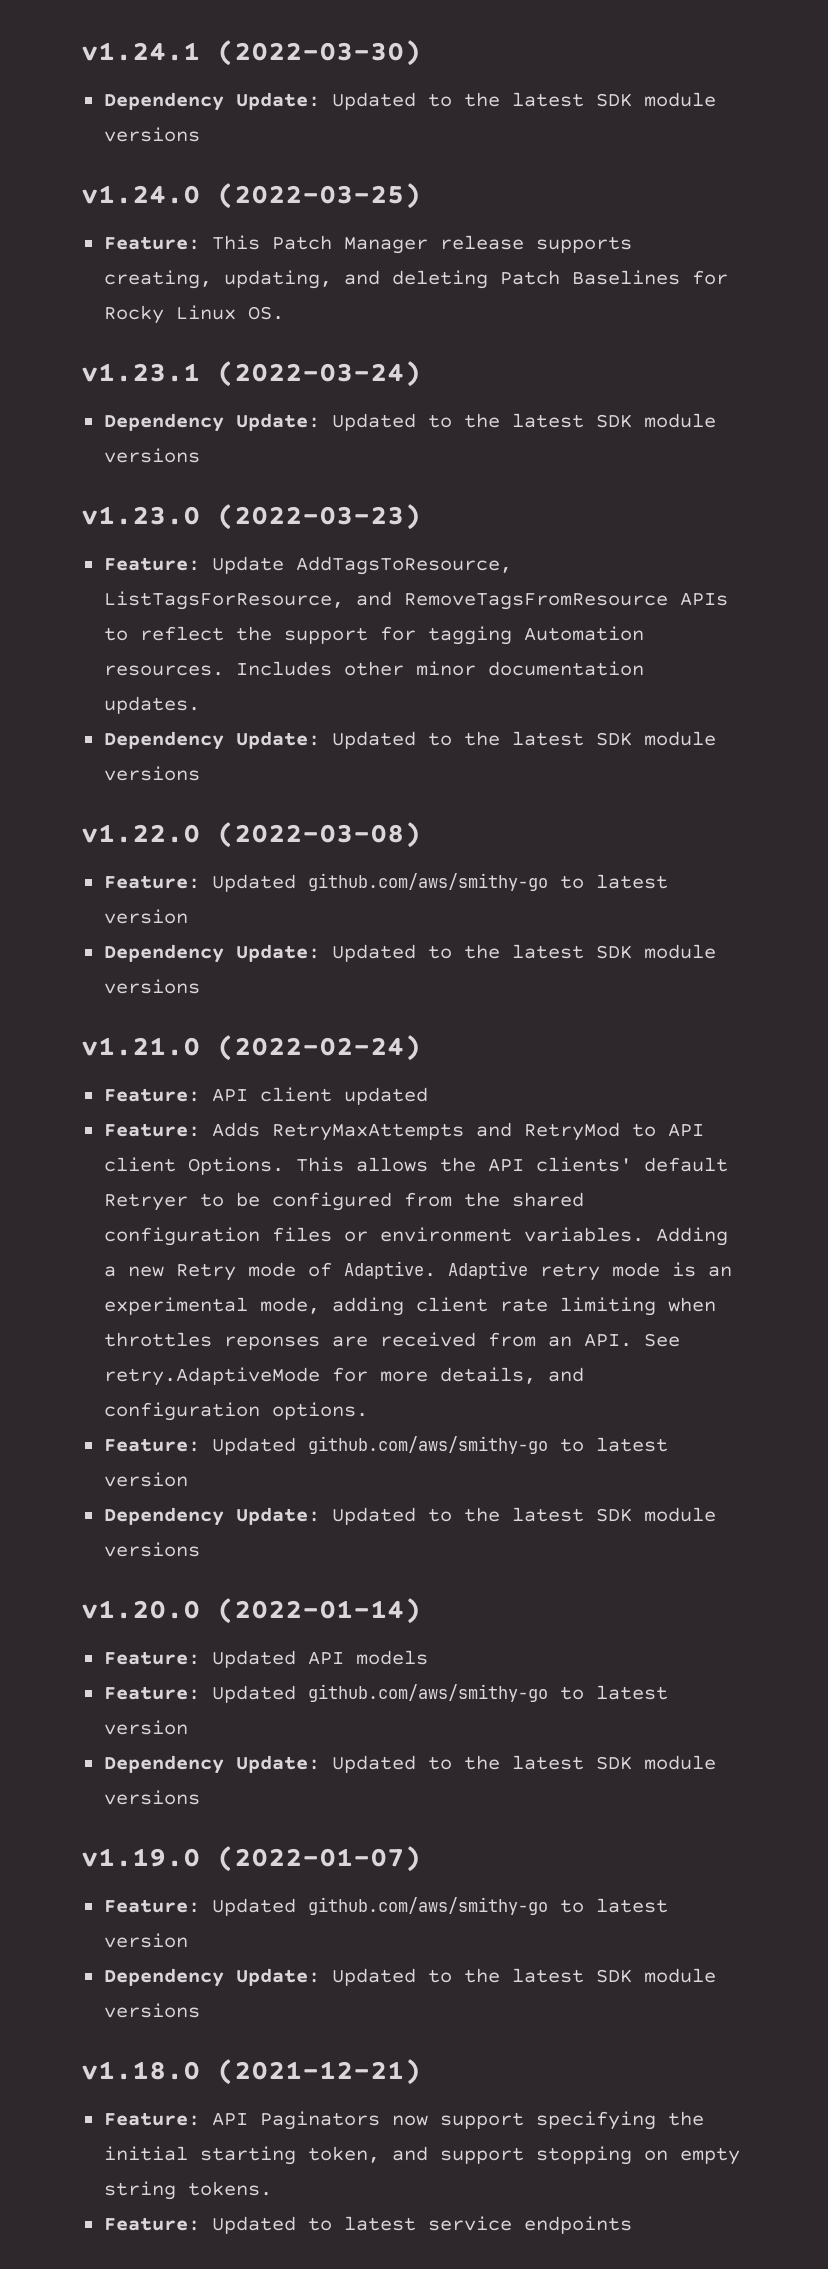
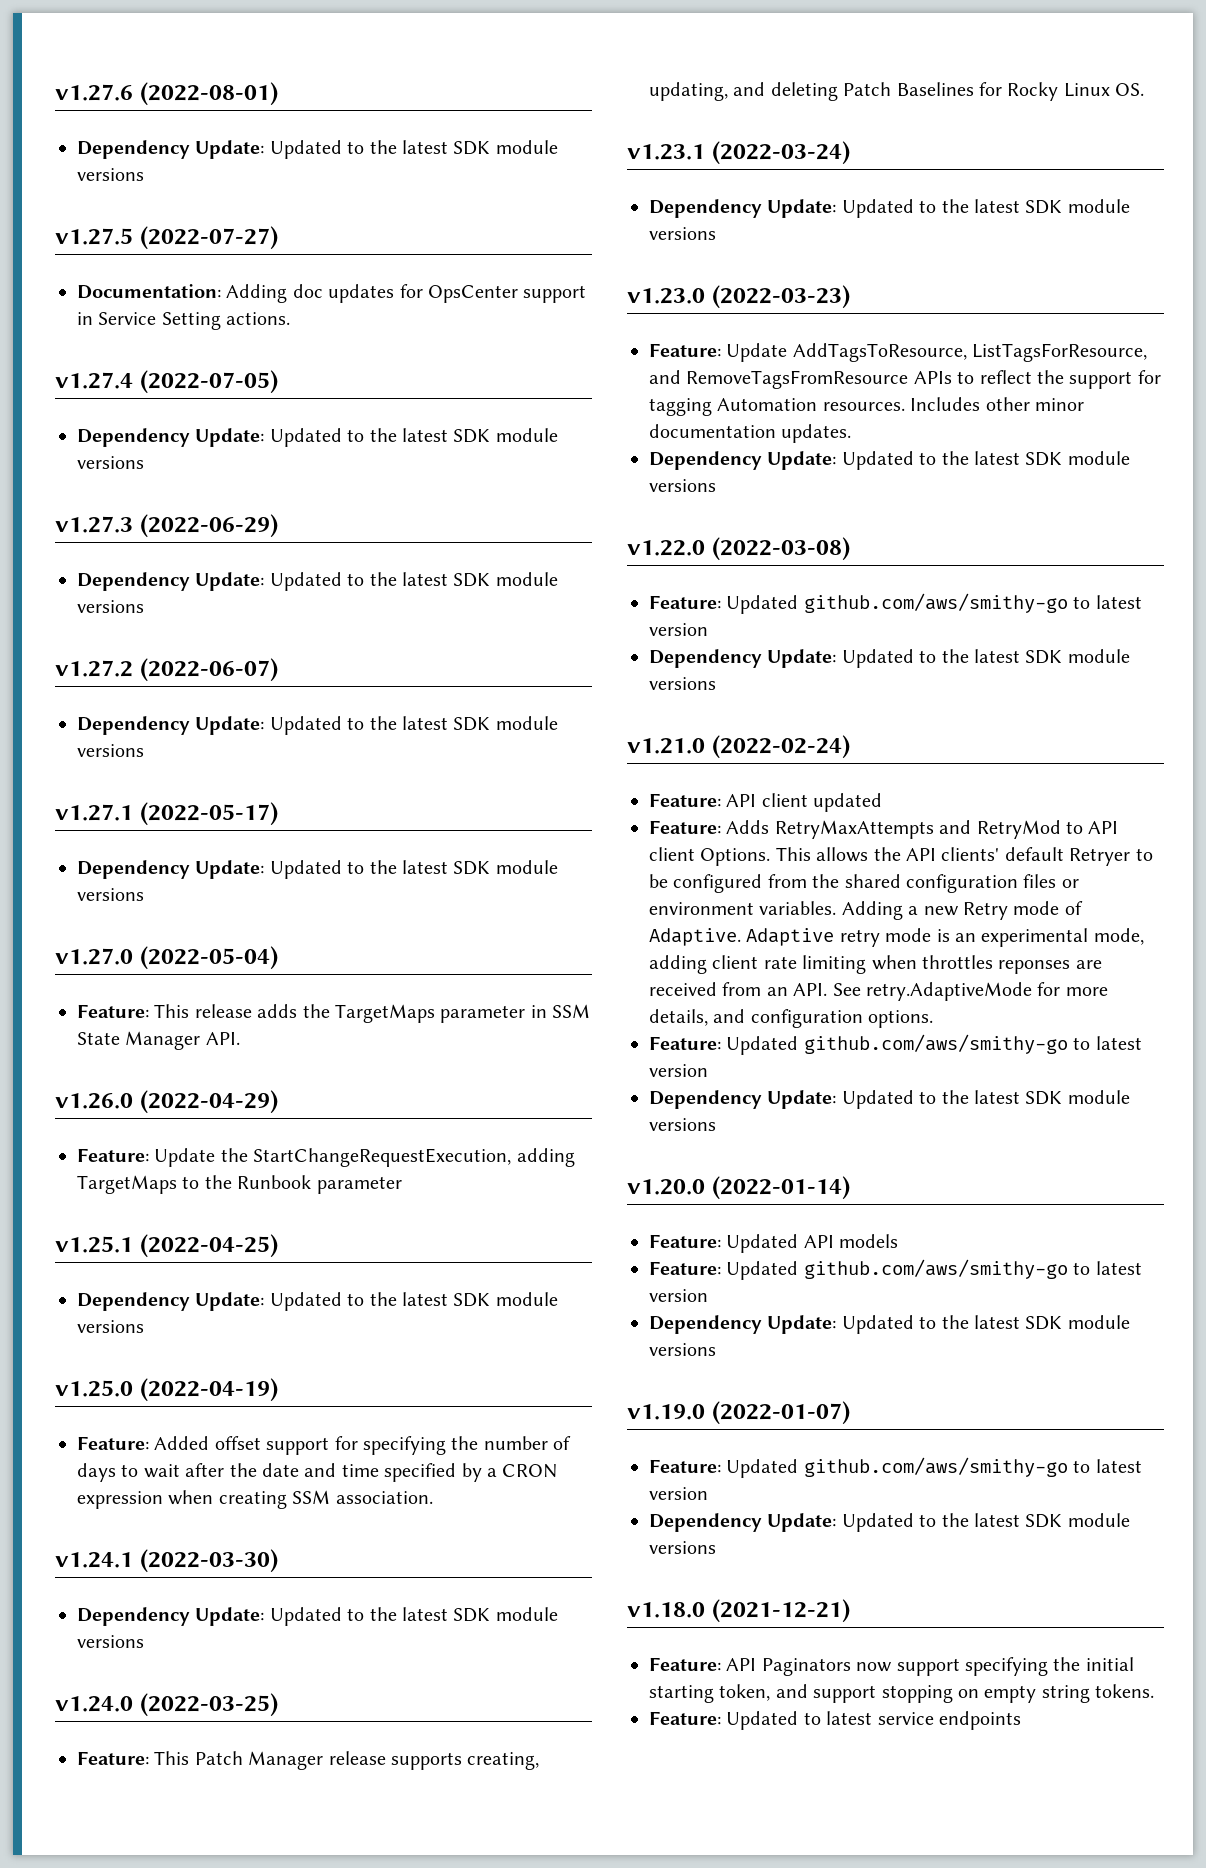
(81, 51) none -> [55,82,278,106] [77,140,558,159] [77,168,144,181] [55,226,278,250] [77,284,587,303] [77,312,291,330] [55,370,278,394] [77,428,558,447] [77,456,144,469] [55,514,278,538] [77,572,558,591] [77,600,144,613] [55,658,278,682] [77,716,558,735] [77,744,144,757] [55,802,278,826] [77,860,558,879] [77,888,144,901] [55,946,278,970] [77,1004,591,1023] [77,1031,240,1050] [55,1090,278,1114] [77,1148,575,1167] [77,1175,402,1194] [55,1234,278,1258] [77,1292,558,1311] [77,1320,144,1333] [55,1378,278,1402] [77,1436,572,1455] [77,1463,558,1482] [77,1490,433,1509] v1.27.6 (2022-08-01) // Dependency Update: Updated to the latest SDK module versions // v1.27.5 (2022-07-27) // Documentation: Adding doc updates for OpsCenter support in Service Setting actions. // v1.27.4 (2022-07-05) // Dependency Update: Updated to the latest SDK module versions // v1.27.3 (2022-06-29) // Dependency Update: Updated to the latest SDK module versions // v1.27.2 (2022-06-07) // Dependency Update: Updated to the latest SDK module versions // v1.27.1 (2022-05-17) // Dependency Update: Updated to the latest SDK module versions // v1.27.0 (2022-05-04) // Feature: This release adds the TargetMaps parameter in SSM State Manager API. // v1.26.0 (2022-04-29) // Feature: Update the StartChangeRequestExecution, adding TargetMaps to the Runbook parameter // v1.25.1 (2022-04-25) // Dependency Update: Updated to the latest SDK module versions // v1.25.0 (2022-04-19) // Feature: Added offset support for specifying the number of days to wait after the date and time specified by a CRON expression when creating SSM association. //

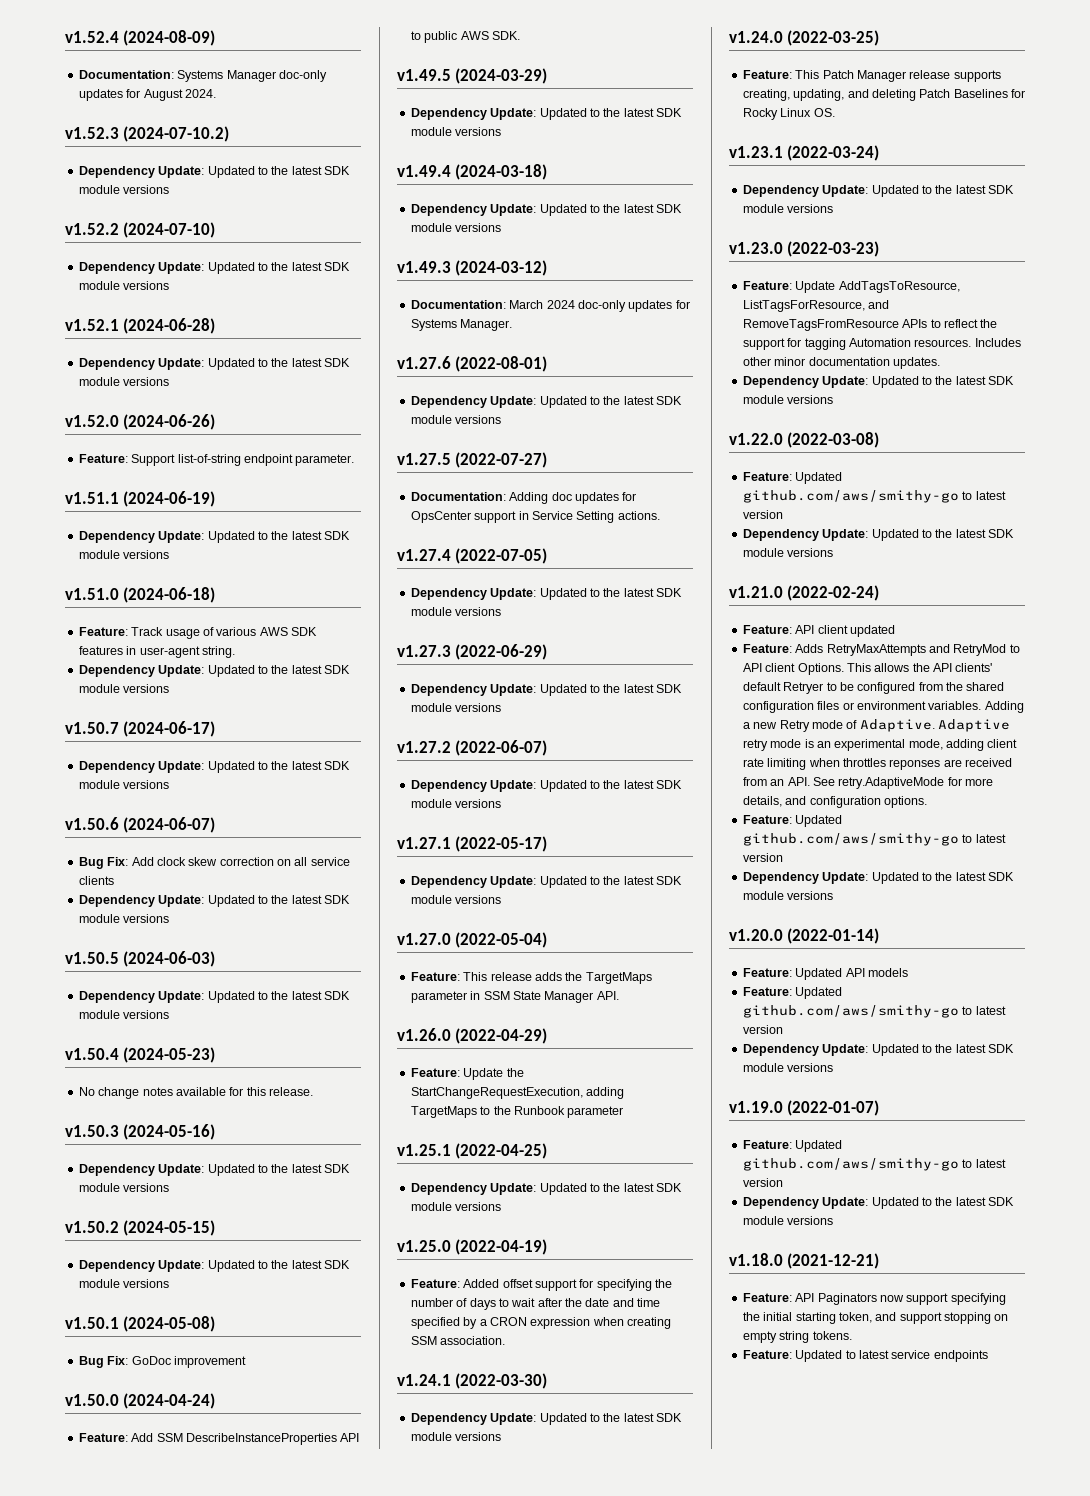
(55, 92) none -> [65,30,216,46] [78,70,327,82] [78,89,216,101] [65,126,230,142] [78,166,350,178] [78,185,170,194] [65,222,216,238] [78,262,350,274] [78,281,170,290] [65,318,216,334] [78,358,350,370] [78,377,170,386] [65,414,216,430] [78,454,355,466] [65,491,216,507] [78,531,350,543] [78,550,170,559] [65,587,216,603] [78,627,317,639] [78,646,235,658] [78,665,350,677] [78,684,170,693] [65,721,216,737] [78,761,350,773] [78,780,170,789] [65,817,216,833] [78,857,350,869] [78,876,114,885] [78,895,350,907] [78,914,170,923] [65,951,216,967] [78,991,350,1003] [78,1010,170,1019] [65,1047,216,1063] [78,1087,313,1099] [65,1124,216,1140] [78,1164,350,1176] [78,1183,170,1192] [65,1220,216,1236] [78,1260,350,1272] [78,1279,170,1288] [65,1316,216,1332] [78,1356,246,1368] [65,1393,216,1409] [78,1433,360,1445] [410,31,520,43] [397,68,548,84] [410,108,682,120] [410,127,502,136] [397,164,548,180] [410,204,682,216] [410,223,502,232] [397,260,548,276] [410,300,690,312] [410,319,513,331] v1.52.4 (2024-08-09) // Documentation: Systems Manager doc-only updates for August 2024. // v1.52.3 (2024-07-10.2) // Dependency Update: Updated to the latest SDK module versions // v1.52.2 (2024-07-10) // Dependency Update: Updated to the latest SDK module versions // v1.52.1 (2024-06-28) // Dependency Update: Updated to the latest SDK module versions // v1.52.0 (2024-06-26) // Feature: Support list-of-string endpoint parameter. // v1.51.1 (2024-06-19) // Dependency Update: Updated to the latest SDK module versions // v1.51.0 (2024-06-18) // Feature: Track usage of various AWS SDK features in user-agent string. // Dependency Update: Updated to the latest SDK module versions // v1.50.7 (2024-06-17) // Dependency Update: Updated to the latest SDK module versions // v1.50.6 (2024-06-07) // Bug Fix: Add clock skew correction on all service clients // Dependency Update: Updated to the latest SDK module versions // v1.50.5 (2024-06-03) // Dependency Update: Updated to the latest SDK module versions // v1.50.4 (2024-05-23) // No change notes available for this release. // v1.50.3 (2024-05-16) // Dependency Update: Updated to the latest SDK module versions // v1.50.2 (2024-05-15) // Dependency Update: Updated to the latest SDK module versions // v1.50.1 (2024-05-08) // Bug Fix: GoDoc improvement // v1.50.0 (2024-04-24) // Feature: Add SSM DescribeInstanceProperties API to public AWS SDK. // v1.49.5 (2024-03-29) // Dependency Update: Updated to the latest SDK module versions // v1.49.4 (2024-03-18) // Dependency Update: Updated to the latest SDK module versions // v1.49.3 (2024-03-12) // Documentation: March 2024 doc-only updates for Systems Manager. //

